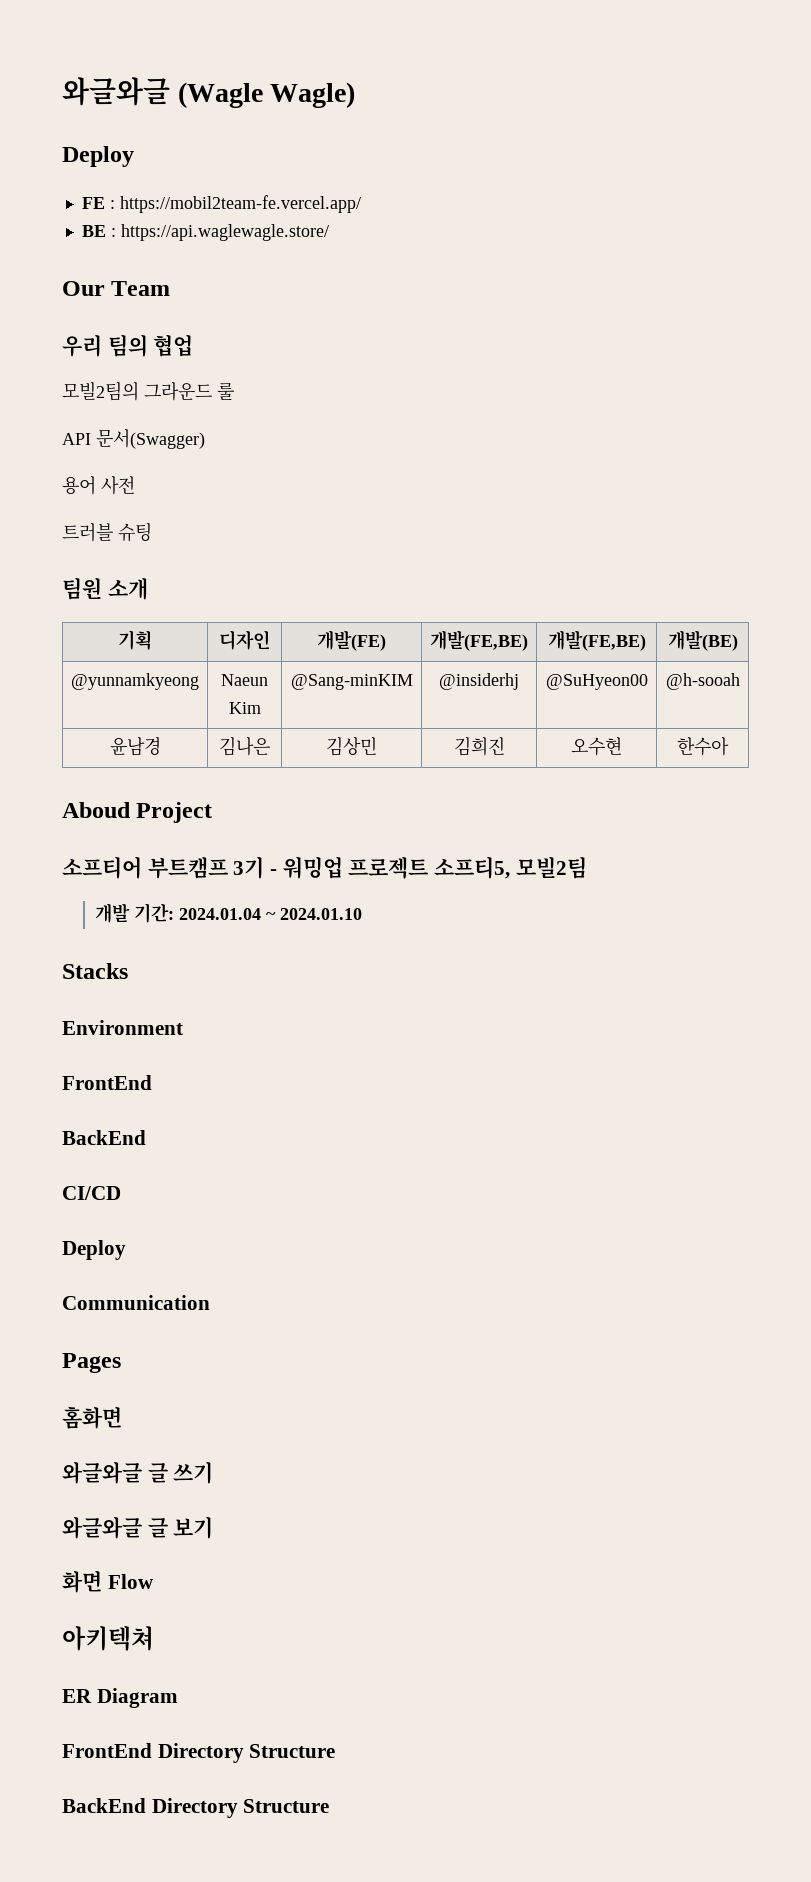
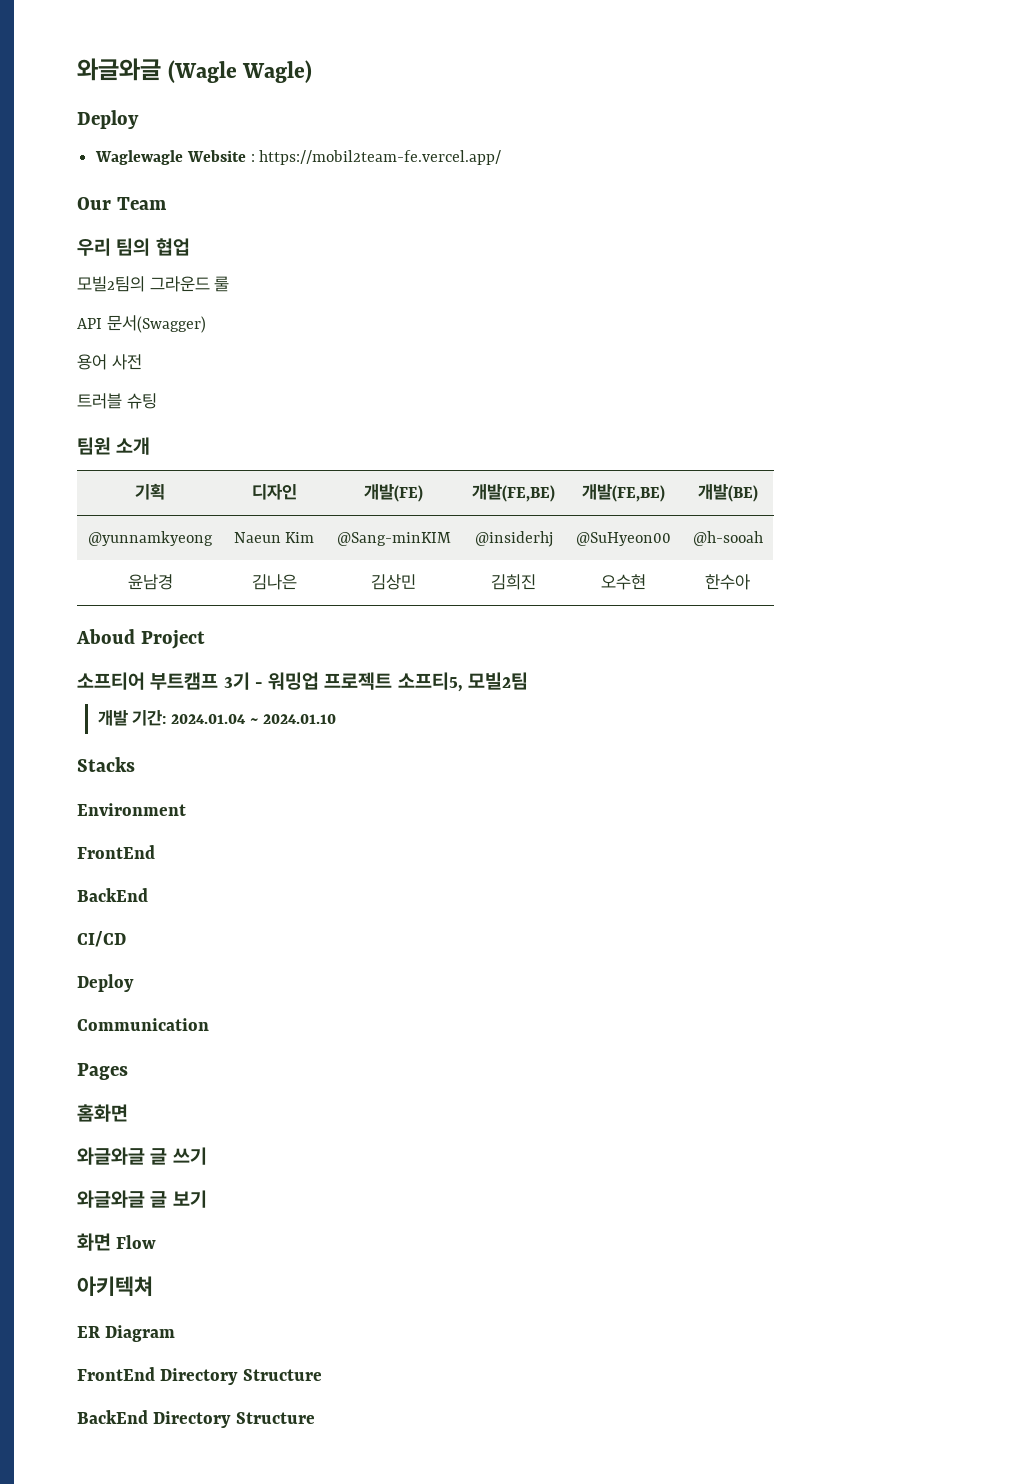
[81,197,105,209] FE -> [95,150,246,165] Waglewagle Website
[81,224,329,241] // BE : https://api.waglewagle.store/ -> (502, 157) none

